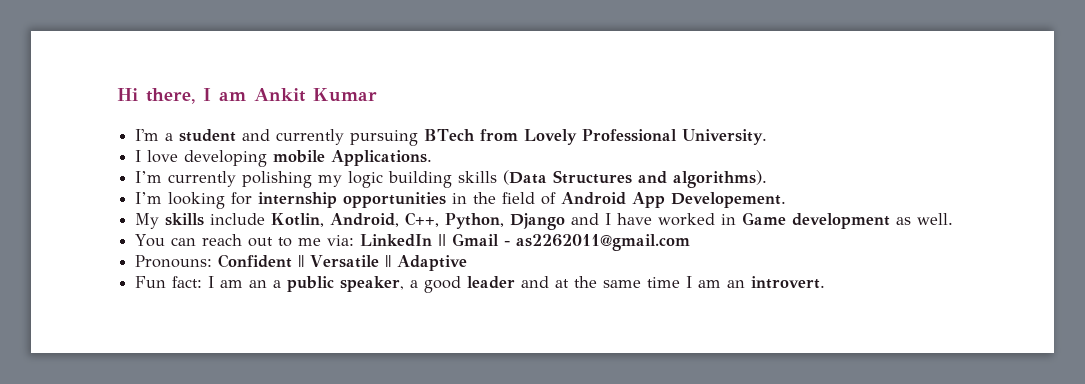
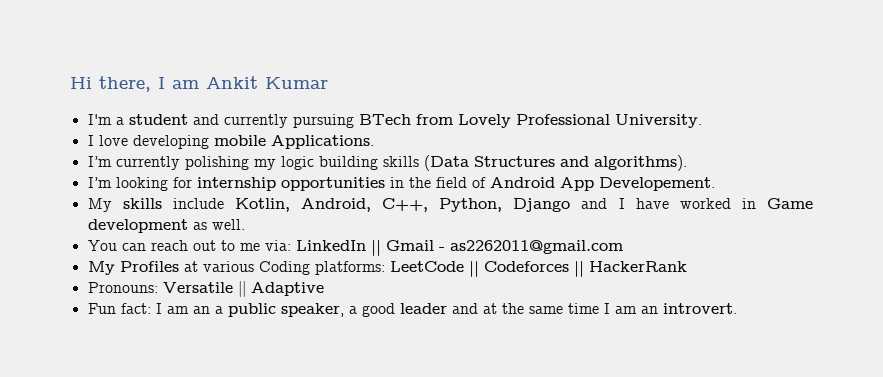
(691, 242) none -> [87,261,687,277] // My Profiles at various Coding platforms: LeetCode || Codeforces || HackerRank
[218,254,305,268] Confident || -> (158, 287) none

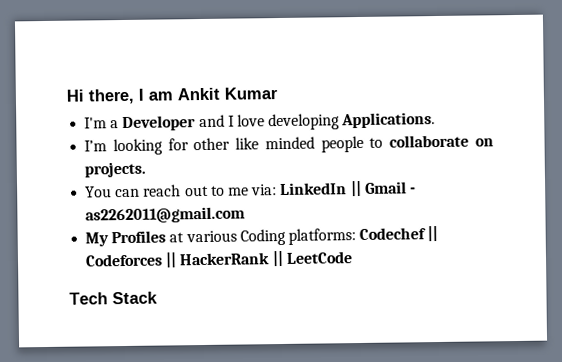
[128,114,702,128] student and currently pursuing BTech from Lovely Professional University. // -> [122,114,225,132] Developer and
[213,135,266,146] mobile -> (341, 122) none
[115,155,687,171] [87,177,715,191] [87,198,814,212] [87,219,245,233] currently polishing my logic building skills (Data Structures and algorithms). // I’m looking for internship opportunities in the field of Android App Developement. // My skills include Kotlin, Android, C++, Python, Django and I have worked in Game development as well. -> [112,134,494,156] [84,161,147,178] looking for other like minded people to collaborate on projects.
[389,261,464,272] LeetCode -> [359,227,427,241] Codechef
[87,281,324,297] [87,303,737,317] // Pronouns: Versatile || Adaptive // Fun fact: I am an a public speaker, a good leader and at the same time I am an introvert. -> [271,250,353,267] [69,291,158,305] || LeetCode // Tech Stack

